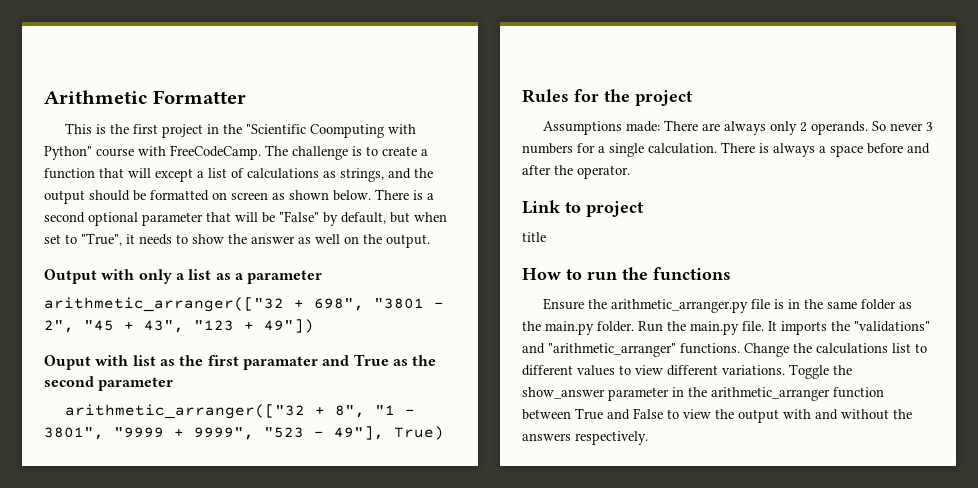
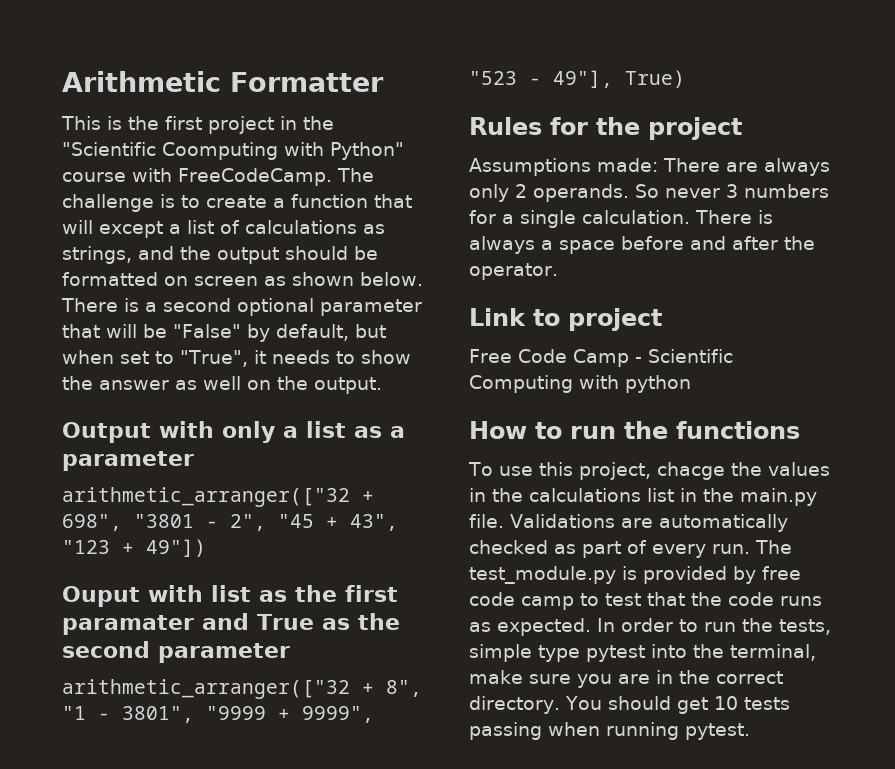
[522,232,546,242] title -> [469,349,733,367] [469,375,691,393] Free Code Camp - Scientific Computing with python
[543,298,913,313] [522,321,930,335] [522,343,927,357] [522,364,852,379] [522,387,884,401] [522,408,912,423] [522,431,648,445] Ensure the arithmetic_arranger.py file is in the same folder as the main.py folder. Run the main.py file. It imports the "validations" and "arithmetic_arranger" functions. Change the calculations list to different values to view different variations. Toggle the show_answer parameter in the arithmetic_arranger function between True and False to view the output with and without the answers respectively. -> [468,462,830,480] [469,488,817,506] [469,514,788,532] [469,540,792,558] [469,566,801,584] [469,592,822,610] [469,618,831,636] [469,644,816,662] [469,670,783,688] [469,696,790,714] [469,722,750,740] To use this project, chacge the values in the calculations list in the main.py file. Validations are automatically checked as part of every run. The test_module.py is provided by free code camp to test that the code runs as expected. In order to run the tests, simple type pytest into the terminal, make sure you are in the correct directory. You should get 10 tests passing when running pytest.

